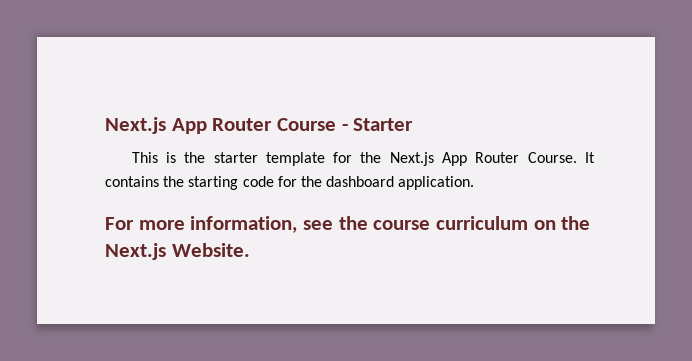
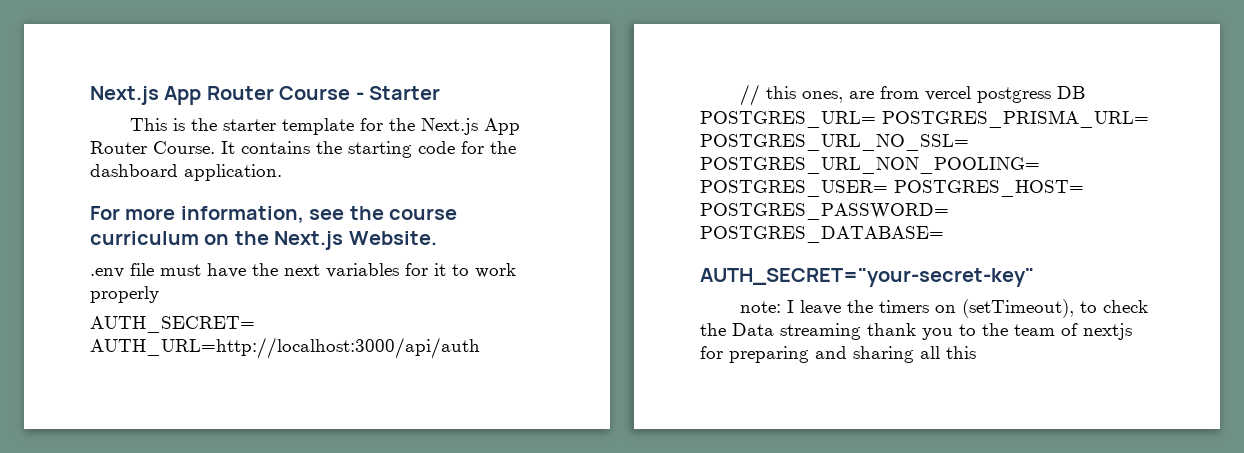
(250, 250) none -> [90,263,516,278] [90,286,159,303] [90,316,255,333] [90,337,480,359] [739,84,1085,106] [700,110,1149,128] [700,134,969,151] [700,157,1040,174] [700,180,1084,197] [700,203,949,220] [700,226,944,243] [700,268,1034,287] [739,299,1148,318] [700,323,1132,340] [700,346,976,363] // .env file must have the next variables for it to work properly // AUTH_SECRET= AUTH_URL=http://localhost:3000/api/auth // // this ones, are from vercel postgress DB POSTGRES_URL= POSTGRES_PRISMA_URL= POSTGRES_URL_NO_SSL= POSTGRES_URL_NON_POOLING= POSTGRES_USER= POSTGRES_HOST= POSTGRES_PASSWORD= POSTGRES_DATABASE= // AUTH_SECRET="your-secret-key" // note: I leave the timers on (setTimeout), to check the Data streaming thank you to the team of nextjs for preparing and sharing all this

